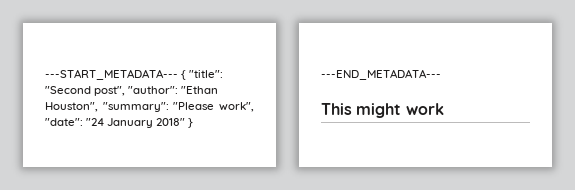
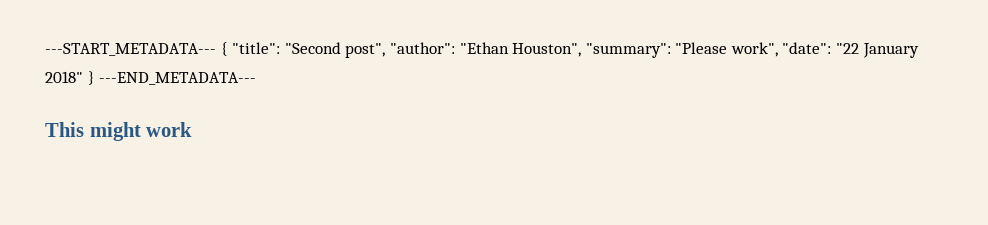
[86,118,105,126] "24 -> [836,43,860,54] "22

